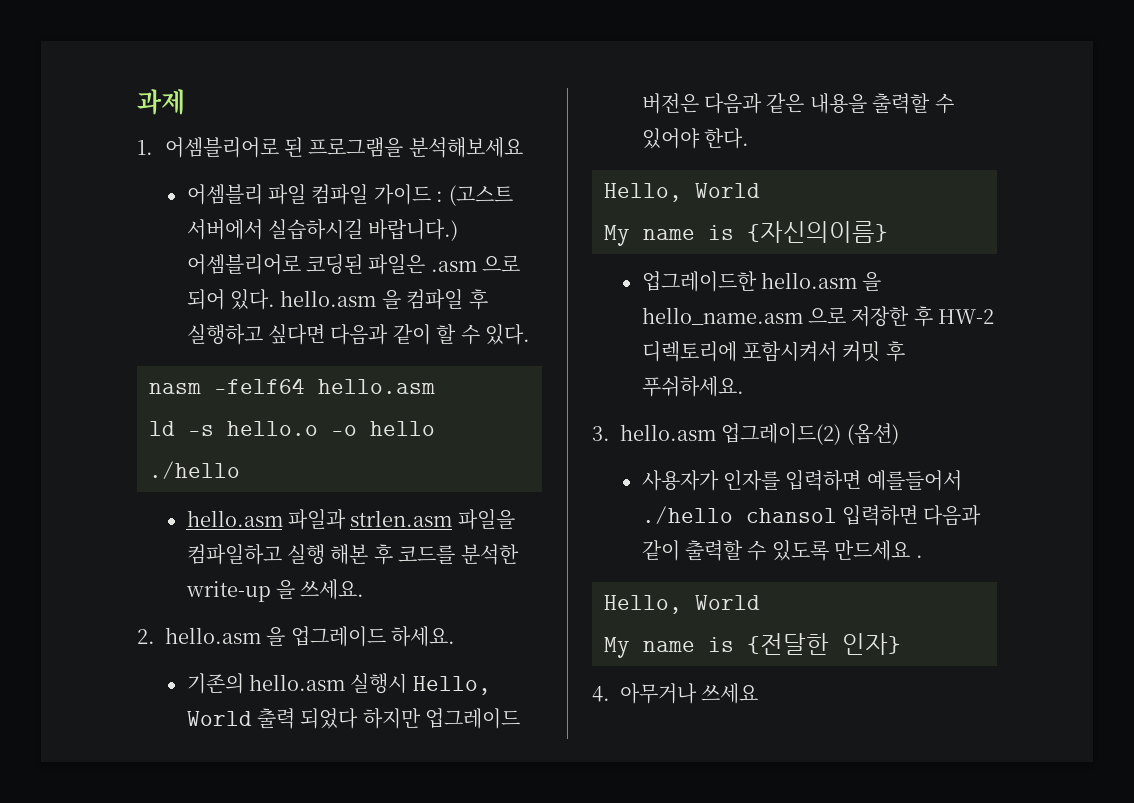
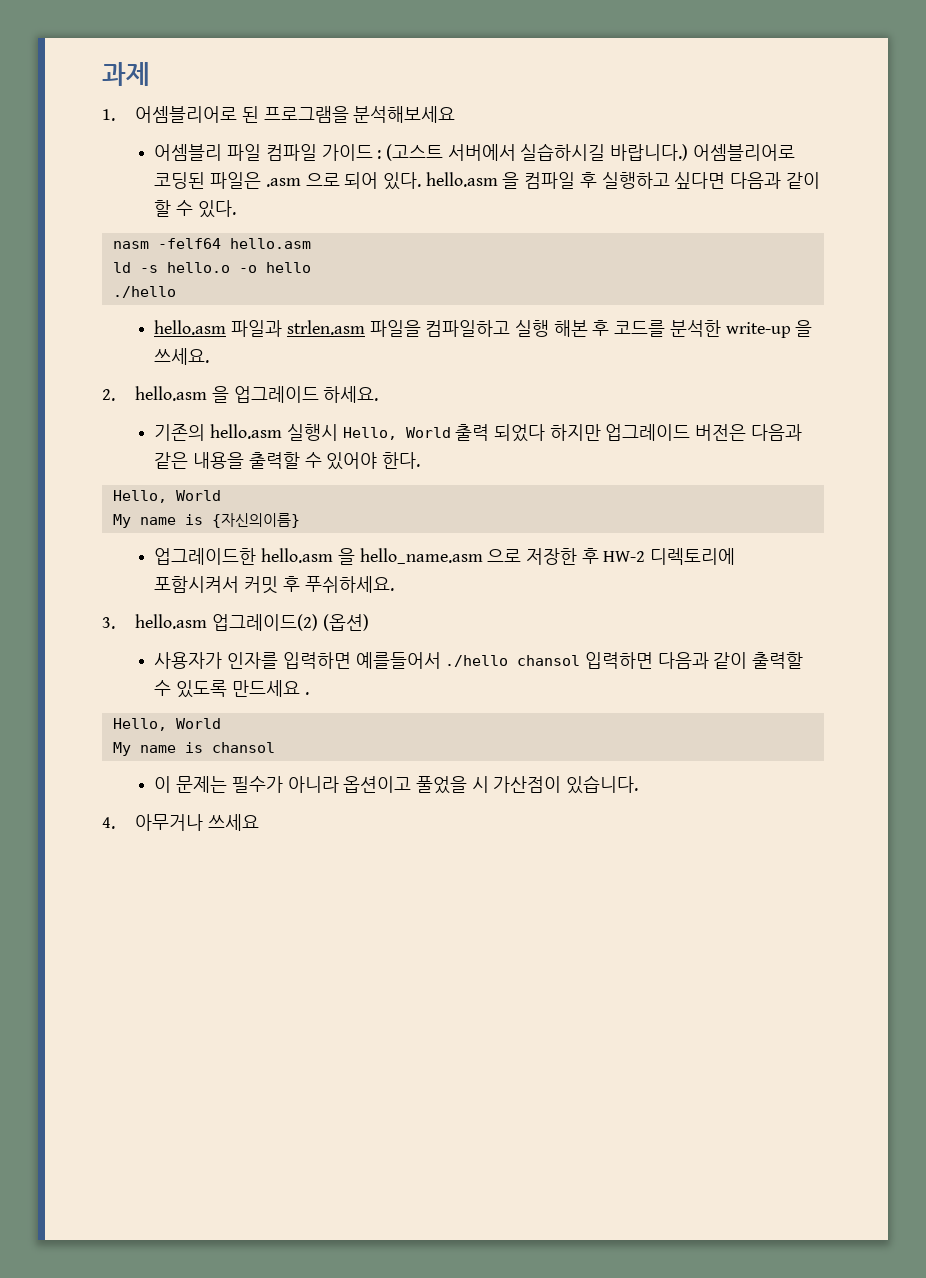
[747,633,901,655] {전달한 인자} -> [211,742,275,753] [154,775,639,794] chansol // 이 문제는 필수가 아니라 옵션이고 풀었을 시 가산점이 있습니다.

